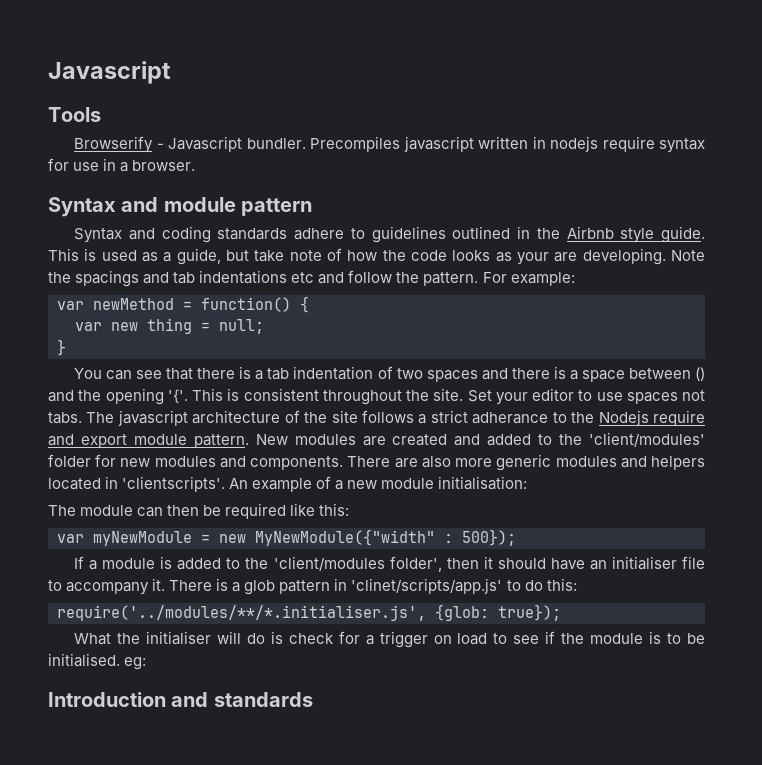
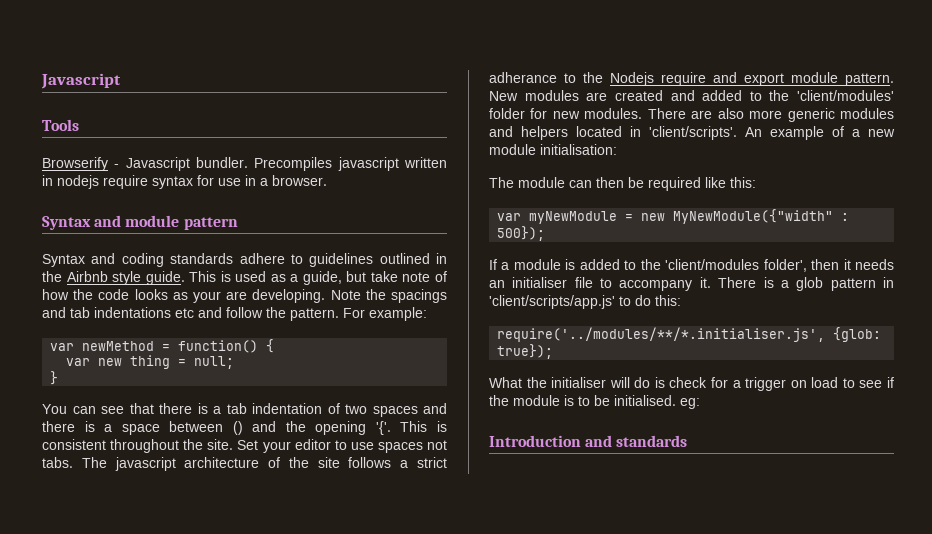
[154,456,344,470] modules and components. -> [584,108,643,119] modules.
[122,476,226,492] 'clientscripts'. -> [649,126,737,140] 'client/scripts'.
[497,558,585,570] should have -> [855,259,894,270] needs
[351,578,503,594] 'clinet/scripts/app.js' -> [489,295,615,309] 'client/scripts/app.js'

